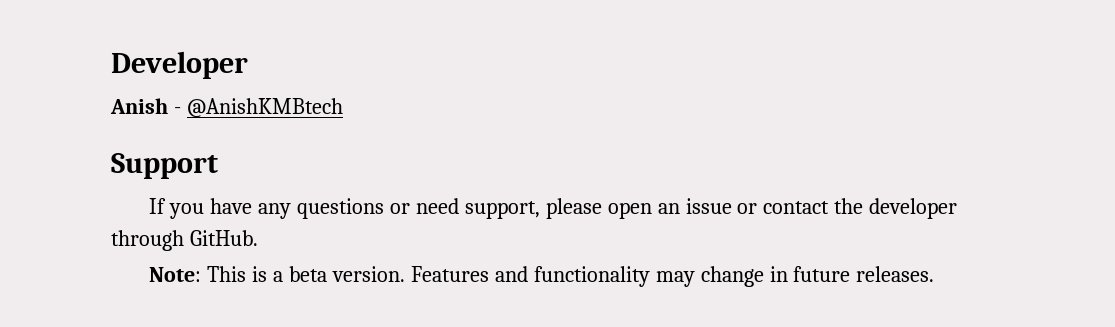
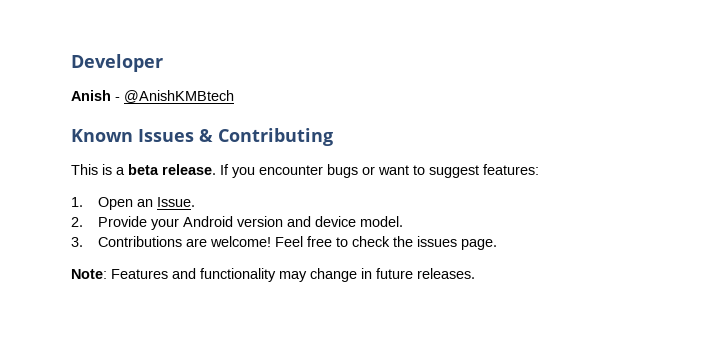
[111,153,218,179] [149,198,958,219] [111,230,258,251] [149,266,405,282] Support // If you have any questions or need support, please open an issue or contact the developer through GitHub. // Note: This is a beta version. -> [71,128,333,146] [71,164,539,178] [71,197,195,210] [71,216,403,230] [71,236,497,250] [71,269,107,279] Known Issues & Contributing // This is a beta release. If you encounter bugs or want to suggest features: // 1. Open an Issue. // 2. Provide your Android version and device model. // 3. Contributions are welcome! Feel free to check the issues page. // Note:

